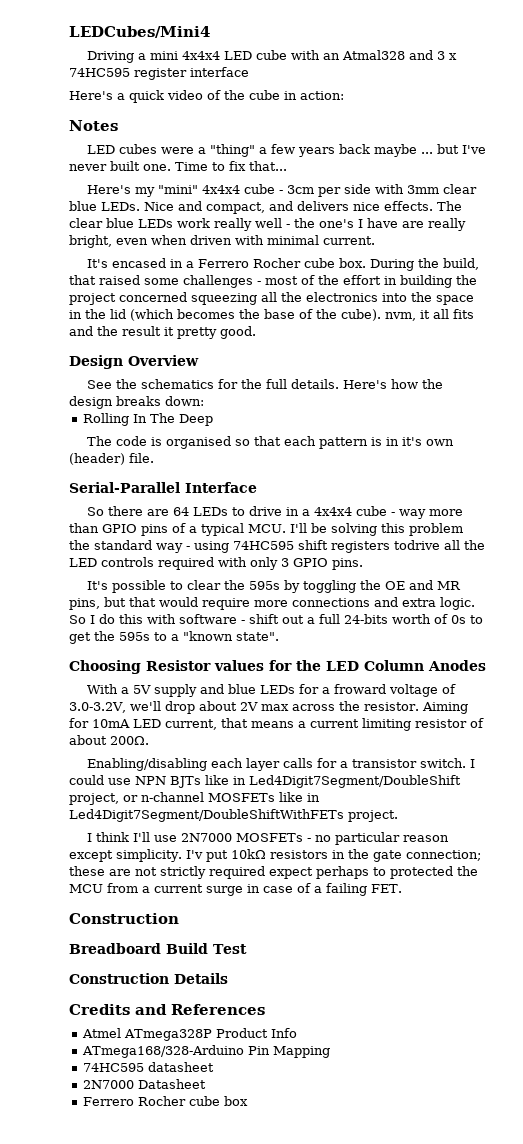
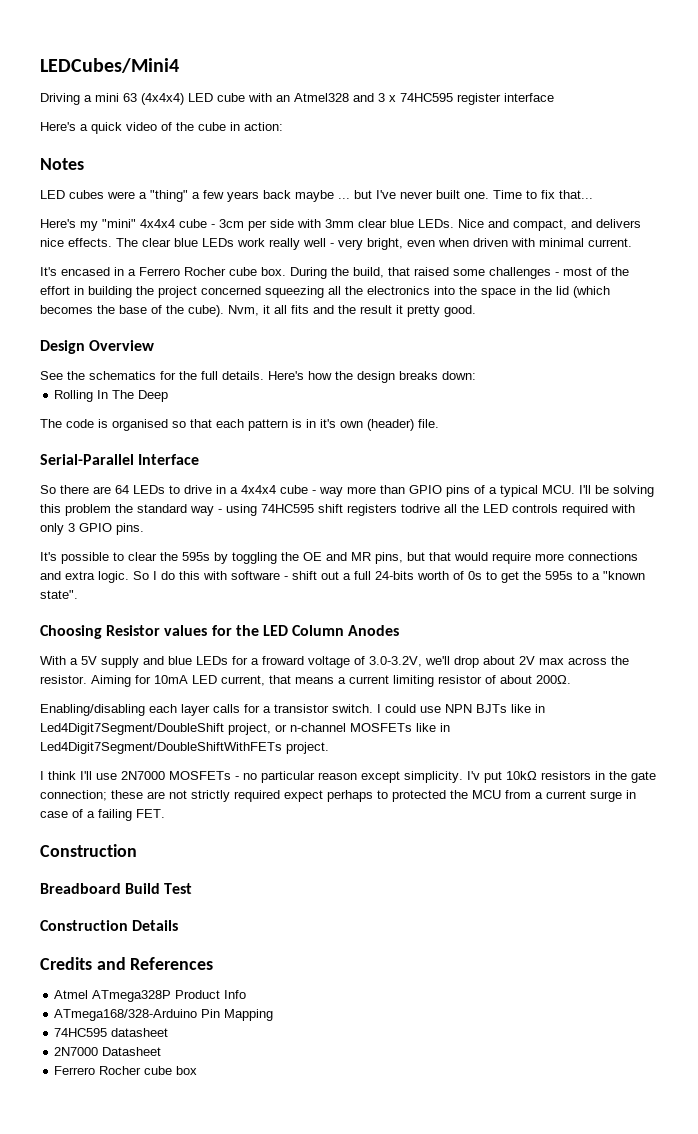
[181,51,220,60] 4x4x4 -> [123,93,184,105] 63 (4x4x4)
[341,50,405,60] Atmal328 -> [294,93,349,102] Atmel328
[294,218,466,231] the one's I have are really -> [338,239,363,250] very
[385,312,416,321] nvm, -> [228,305,259,316] Nvm,

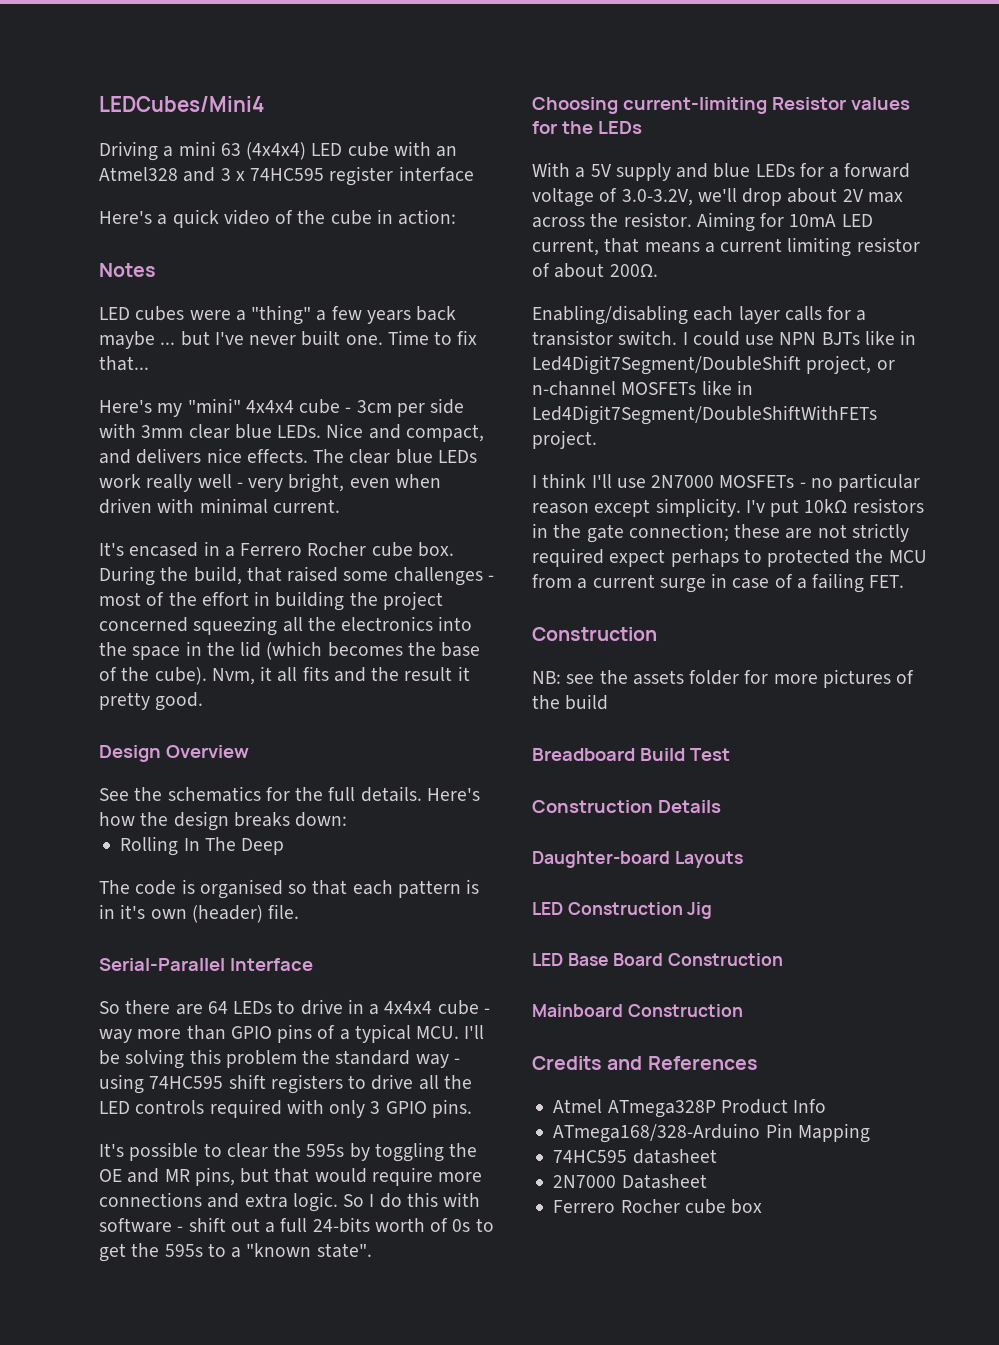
[401,504,440,513] todrive -> [348,1074,414,1090] to drive
(102, 632) none -> [622,97,767,114] current-limiting
[262,625,400,636] LED Column Anodes -> [597,121,642,134] LEDs
[262,656,304,665] froward -> [844,163,911,178] forward
(137, 850) none -> [532,669,915,688] [532,694,609,710] // NB: see the assets folder for more pictures of the build
(179, 925) none -> [532,851,743,868] [532,902,713,919] [532,953,784,966] [532,1004,743,1017] // Daughter-board Layouts // LED Construction Jig // LED Base Board Construction // Mainboard Construction

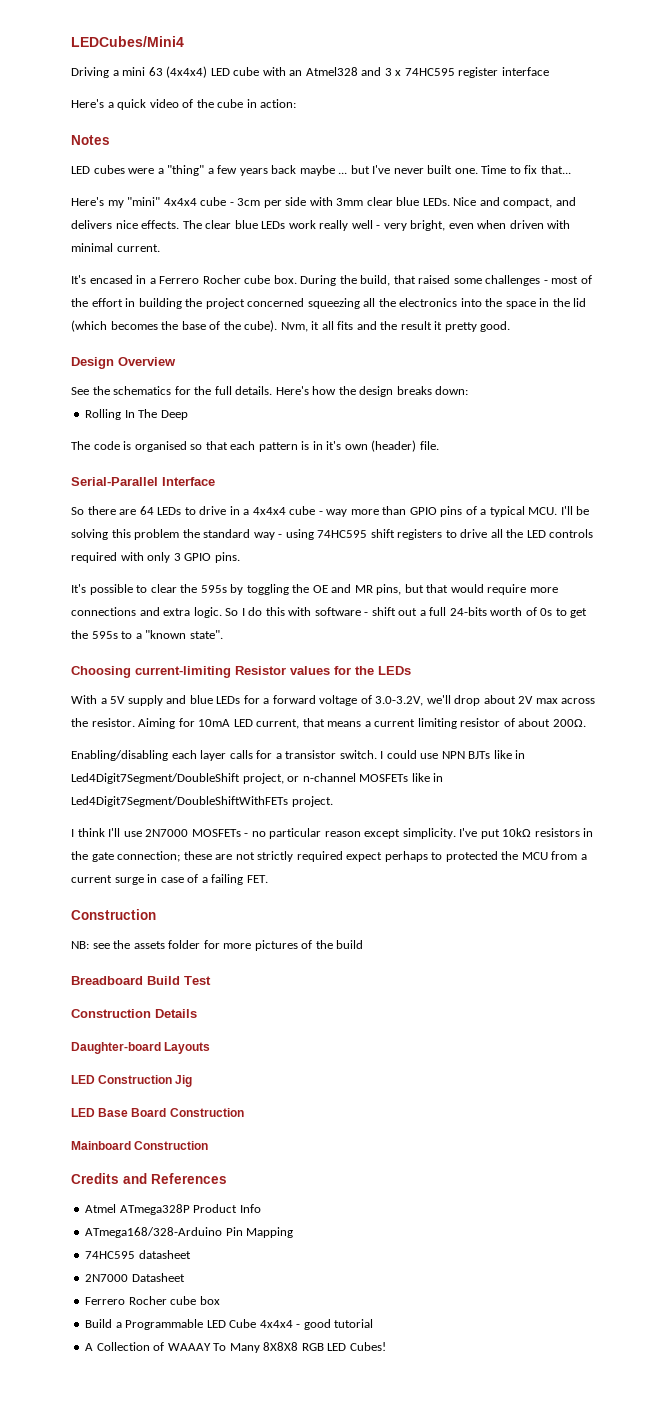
[745,499,765,513] I'v -> [459,828,478,837] I've
(763, 1206) none -> [85,1319,374,1330] [85,1342,386,1353] // Build a Programmable LED Cube 4x4x4 - good tutorial // A Collection of WAAAY To Many 8X8X8 RGB LED Cubes!

